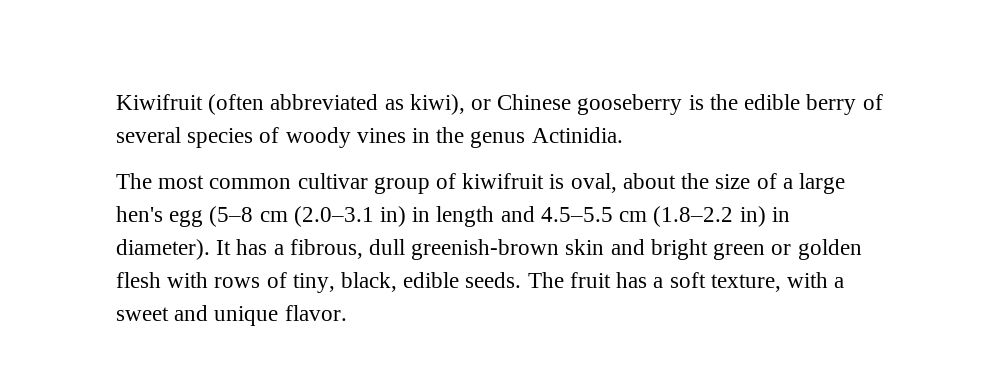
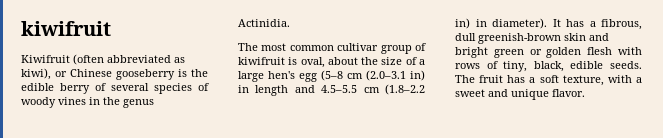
(116, 102) none -> [21,21,111,36] kiwifruit //

